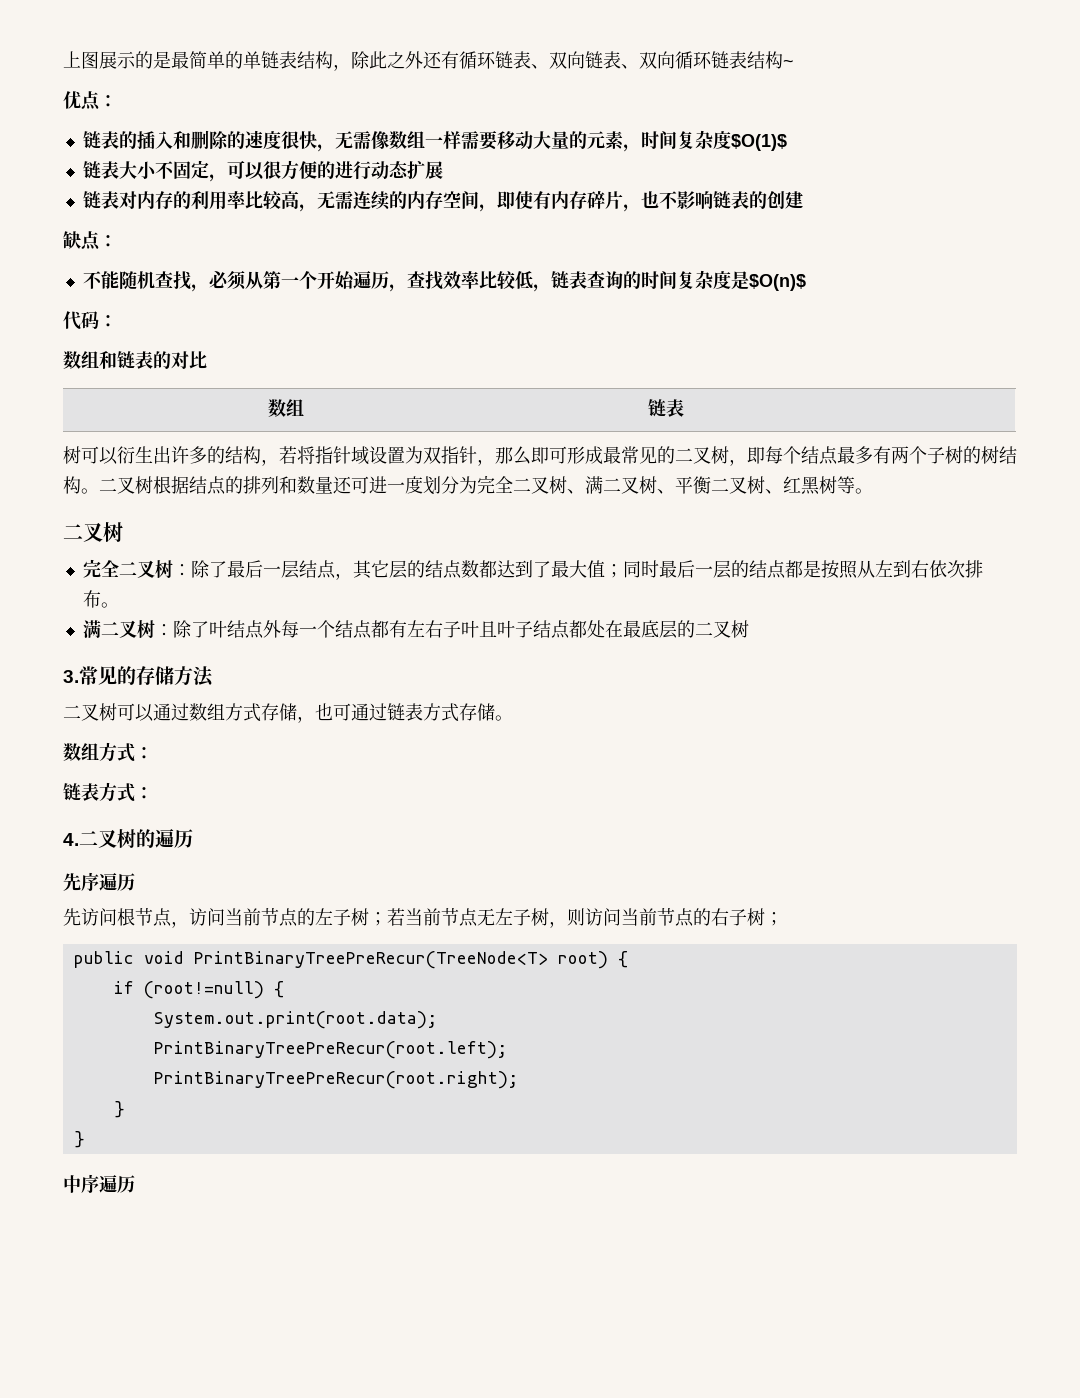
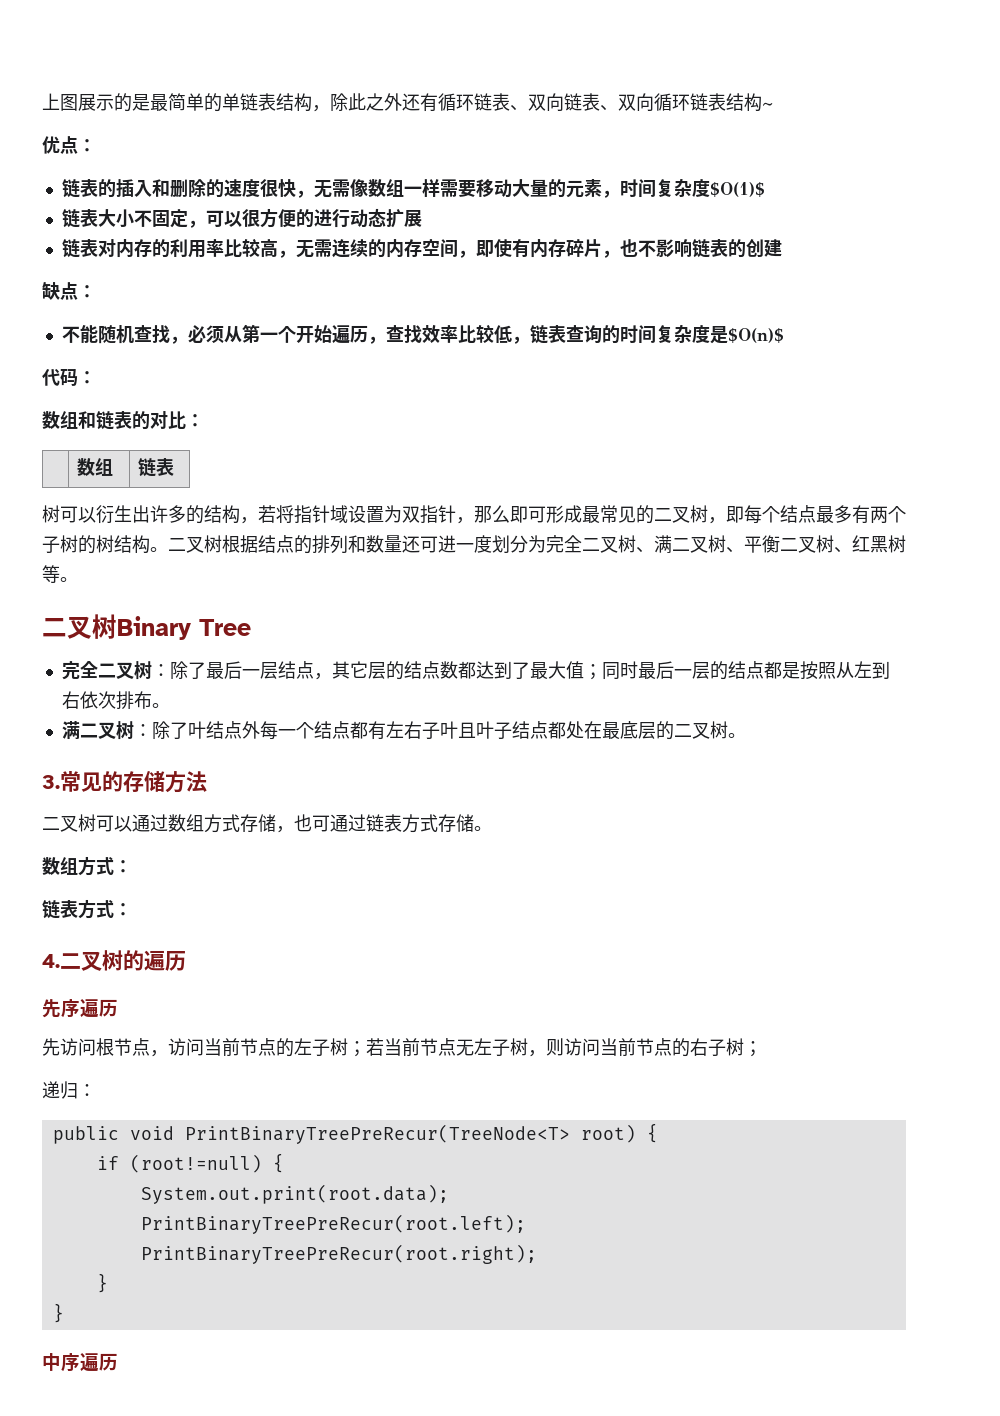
(207, 360) none -> [186,414,204,427] ：
(123, 532) none -> [117,616,251,640] Binary Tree
(749, 629) none -> [727,733,746,738] 。
(783, 919) none -> [42,1081,96,1099] // 递归：

